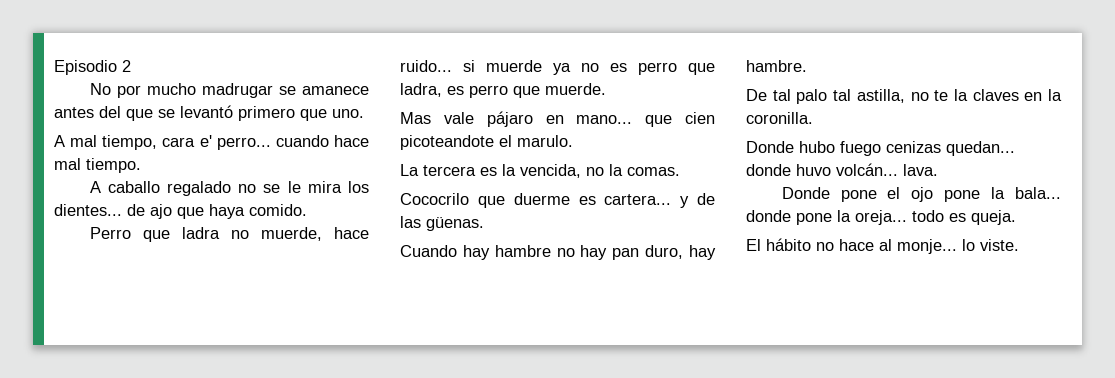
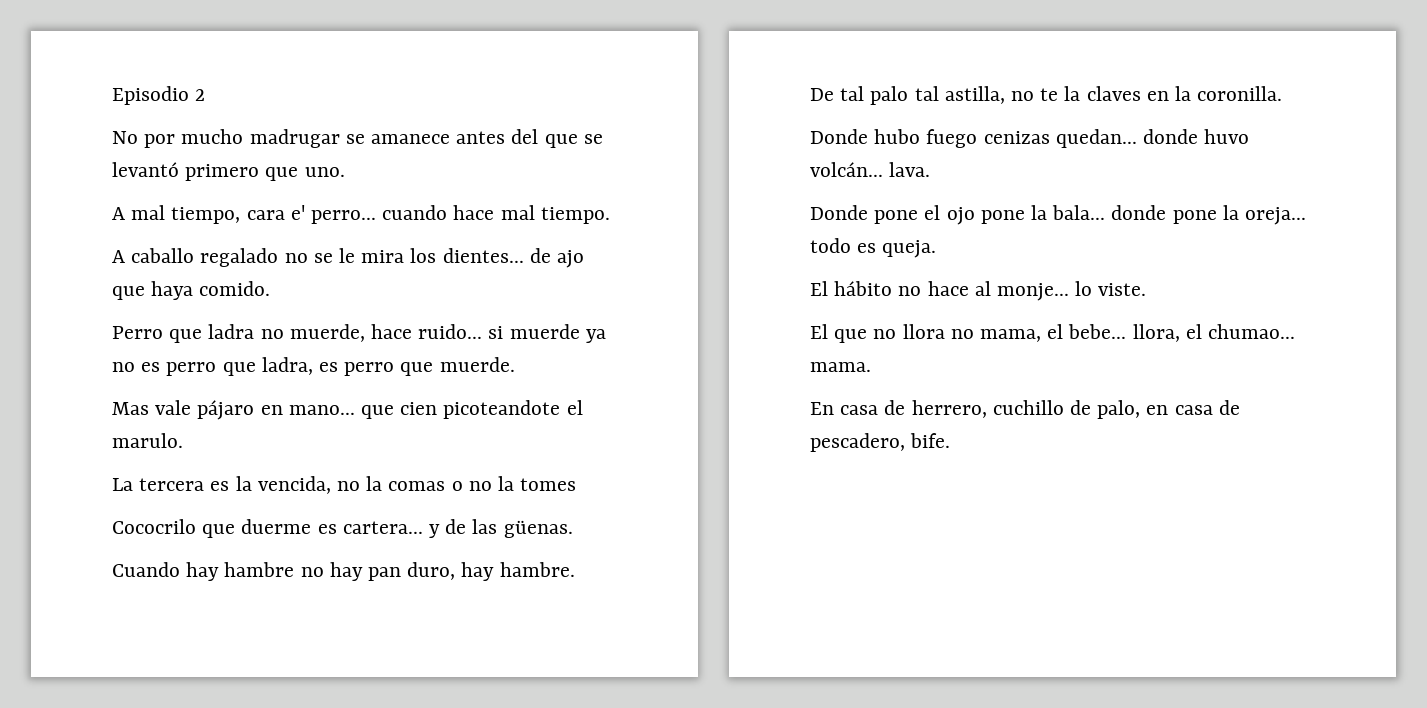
[627,167,680,176] comas. -> [388,476,577,491] comas o no la tomes
(1019, 245) none -> [810,324,1296,343] [810,362,871,372] [810,400,1240,419] [810,433,951,452] // El que no llora no mama, el bebe... llora, el chumao... mama. // En casa de herrero, cuchillo de palo, en casa de pescadero, bife.

